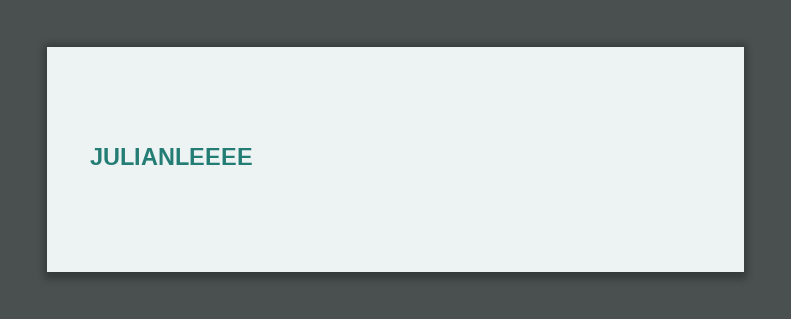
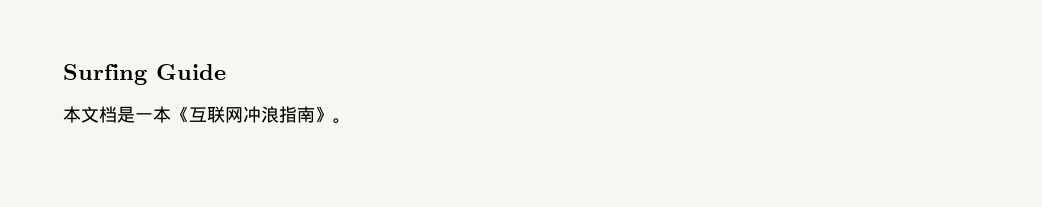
[90,148,253,165] JULIANLEEEE -> [63,64,226,85] [63,106,351,124] Surfing Guide // 本文档是一本《互联网冲浪指南》。

